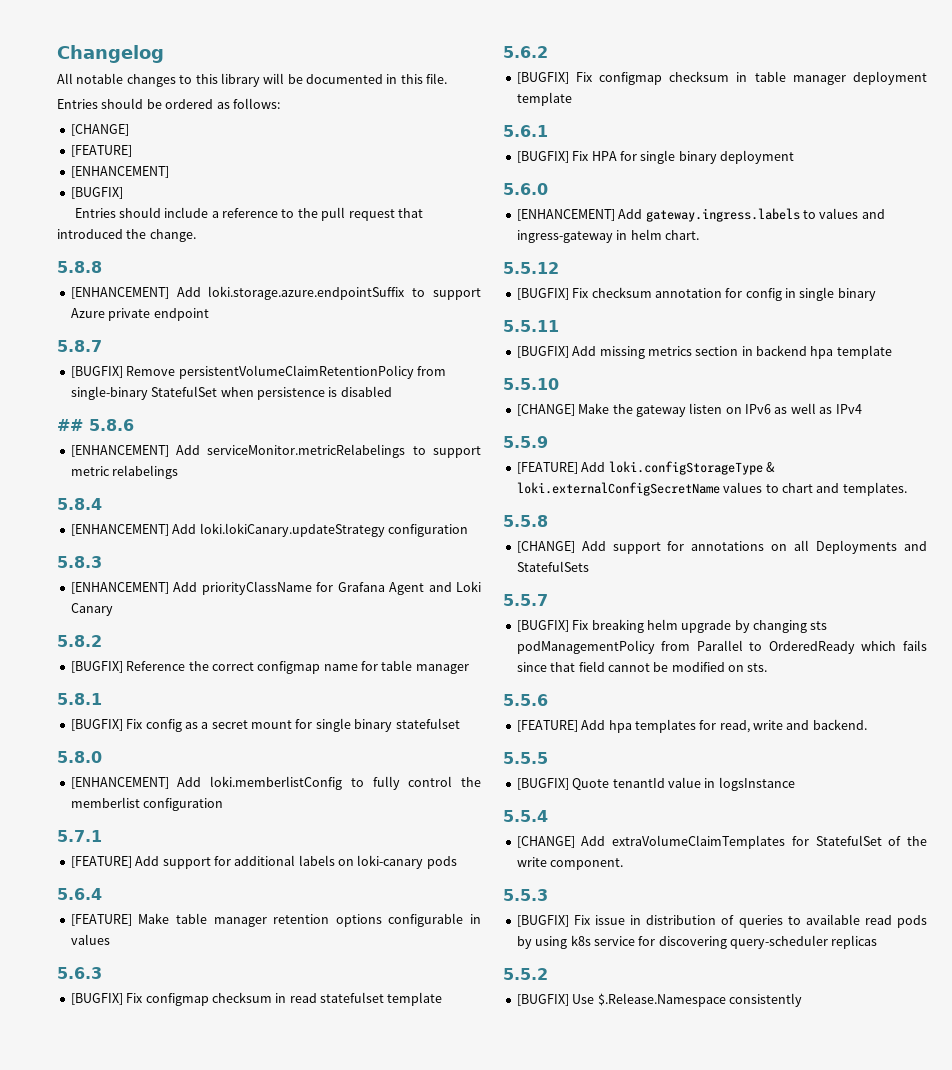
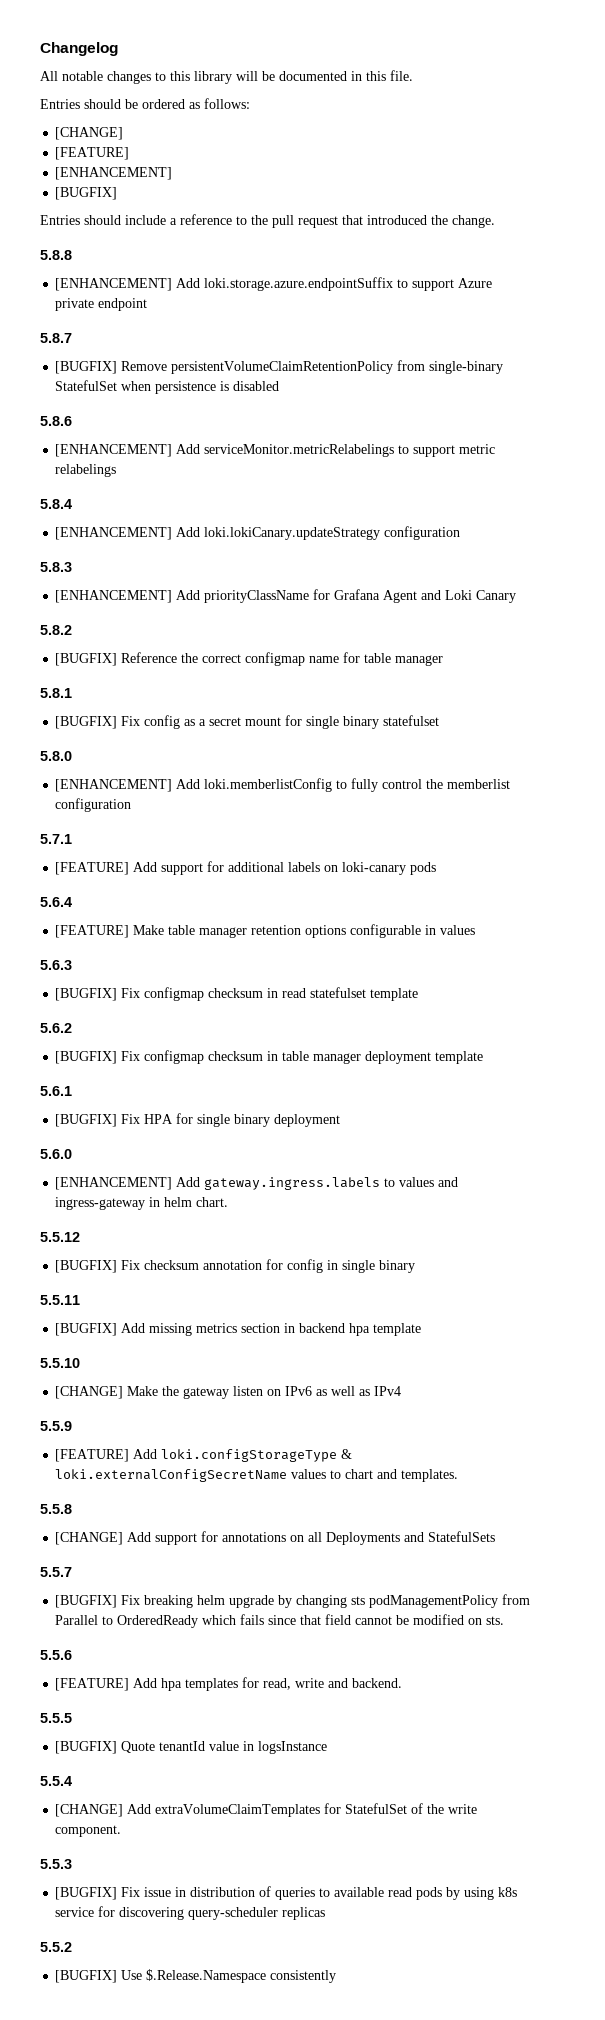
[57,419,83,431] ## -> (280, 386) none

